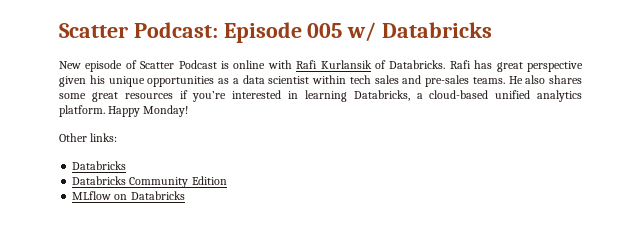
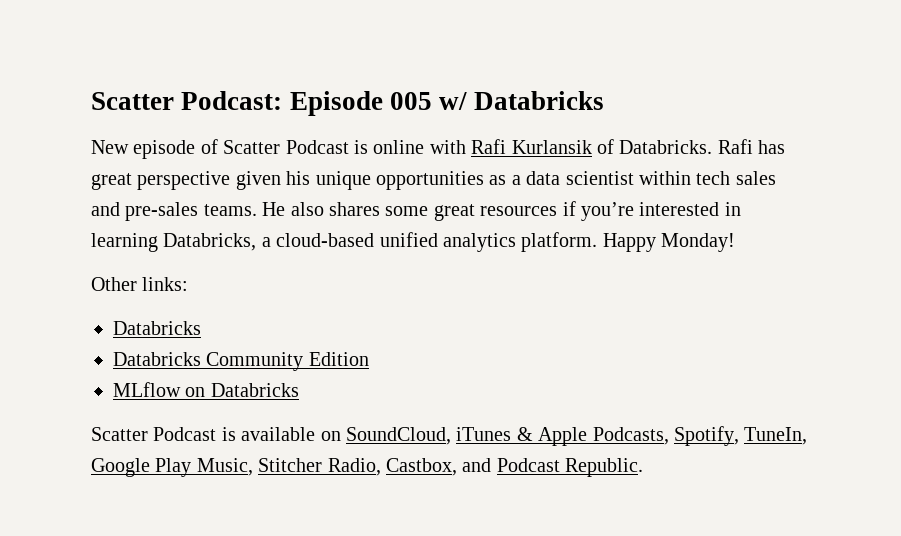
(185, 195) none -> [91,426,808,446] [91,458,644,477] // Scatter Podcast is available on SoundCloud, iTunes & Apple Podcasts, Spotify, TuneIn, Google Play Music, Stitcher Radio, Castbox, and Podcast Republic.

